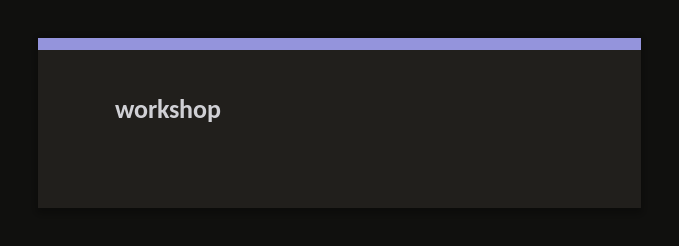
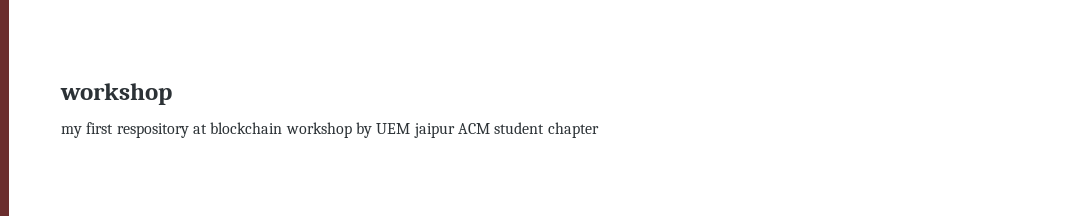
[115,99,221,122] workshop -> [60,83,172,105] [61,122,599,138] workshop // my first respository at blockchain workshop by UEM jaipur ACM student chapter

